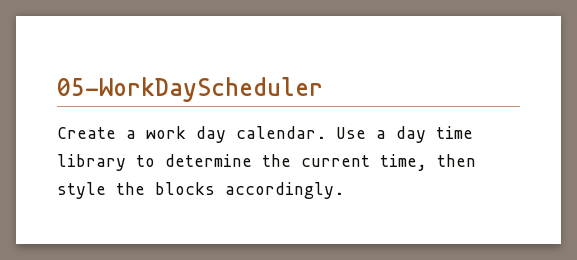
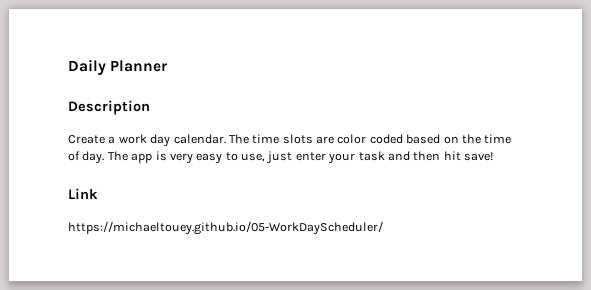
[57,77,323,102] 05-WorkDayScheduler -> [68,59,168,75] [68,100,150,115] Daily Planner // Description
[336,126,473,143] [57,154,476,171] [57,182,344,199] Use a day time library to determine the current time, then style the blocks accordingly. -> [228,134,512,144] [68,151,493,164] [68,188,98,199] [68,221,383,235] The time slots are color coded based on the time of day. The app is very easy to use, just enter your task and then hit save! // Link // https://michaeltouey.github.io/05-WorkDayScheduler/

